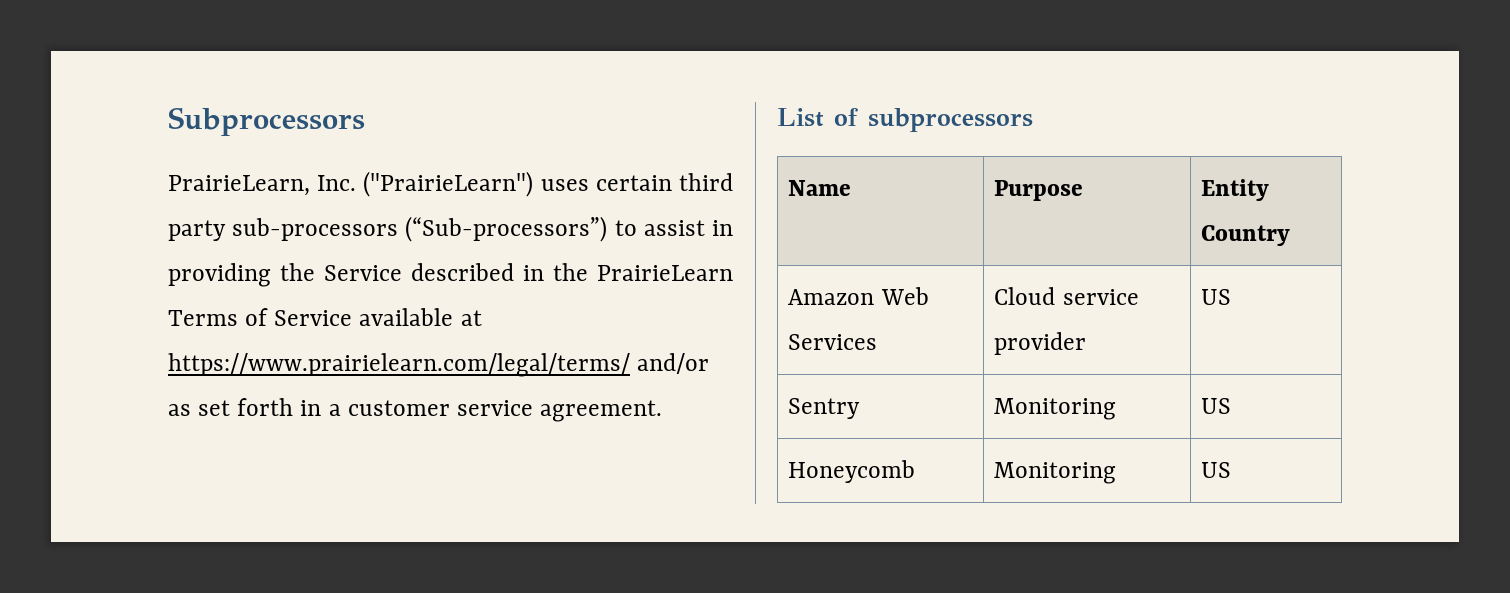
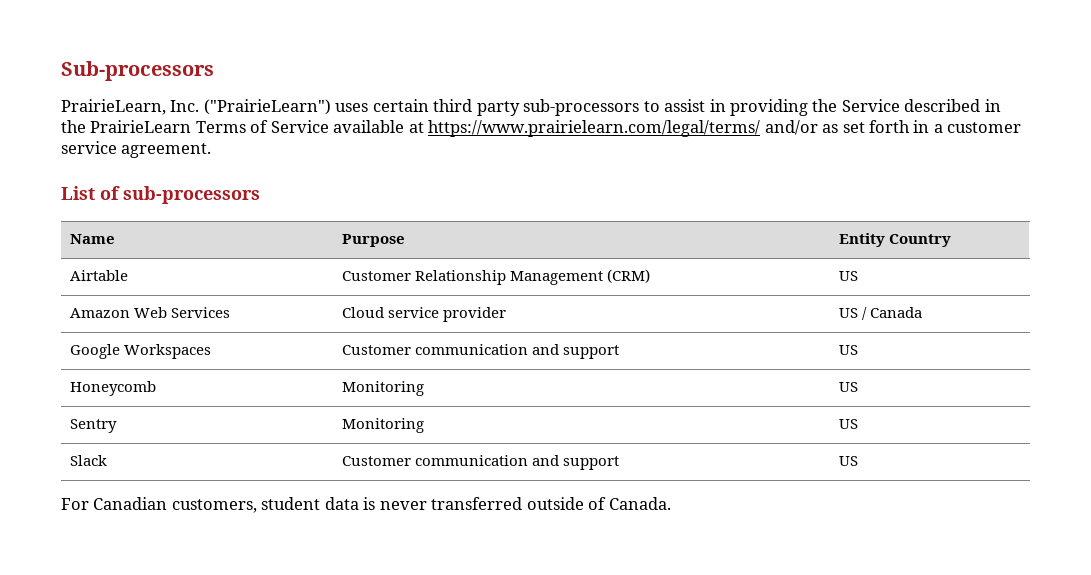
[168,107,365,136] Subprocessors -> [61,61,214,81] Sub-processors
[405,216,608,242] (“Sub-processors”) -> (640, 107) none
[868,108,1033,132] subprocessors -> [123,186,260,204] sub-processors
(1291, 235) none -> [70,270,129,281] [342,269,651,285] [839,271,859,281] // Airtable | Customer Relationship Management (CRM) | US
[788,398,861,419] [994,398,1117,420] [1201,398,1232,414] [788,460,916,483] [994,462,1117,484] [1201,462,1232,478] // Sentry | Monitoring | US // Honeycomb | Monitoring | US -> [862,307,923,320] [70,344,212,359] [342,344,620,359] [839,345,859,355] [70,381,157,396] [342,381,425,396] [839,382,859,392] [70,419,118,433] [342,418,425,433] [839,419,859,429] [70,455,108,466] [342,455,620,470] [839,456,859,466] [61,497,671,513] / Canada // Google Workspaces | Customer communication and support | US // Honeycomb | Monitoring | US // Sentry | Monitoring | US // Slack | Customer communication and support | US // For Canadian customers, student data is never transferred outside of Canada.

